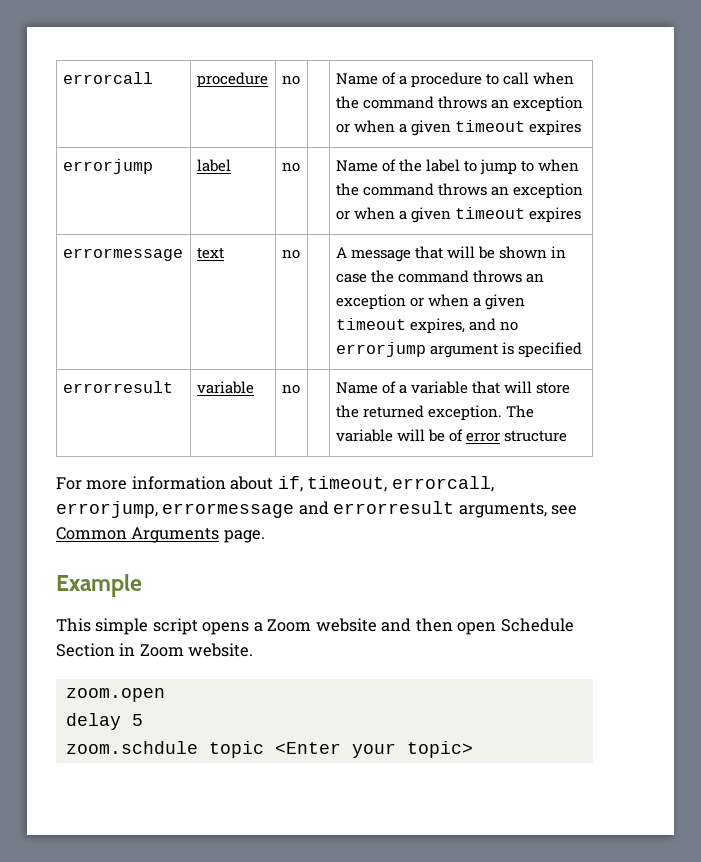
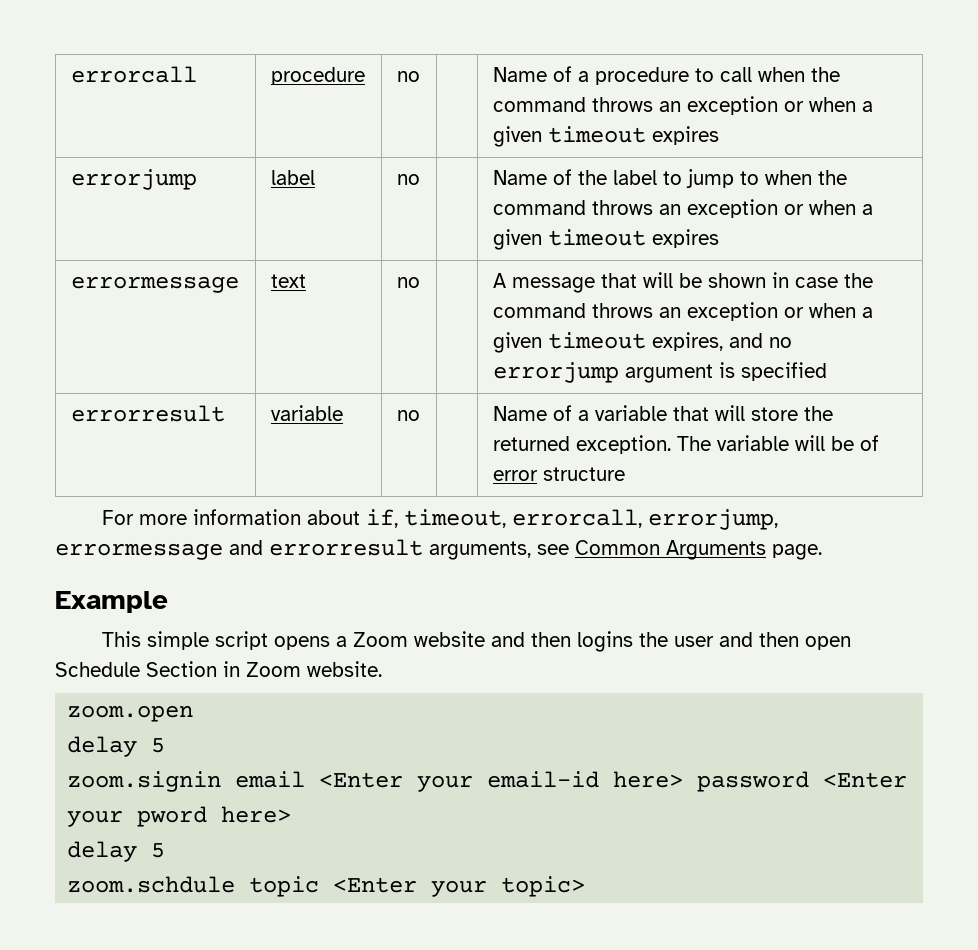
(453, 625) none -> [576,631,799,652] logins the user and then
(143, 720) none -> [67,771,908,792] [67,806,292,827] [67,841,166,862] // zoom.signin email <Enter your email-id here> password <Enter your pword here> // delay 5

